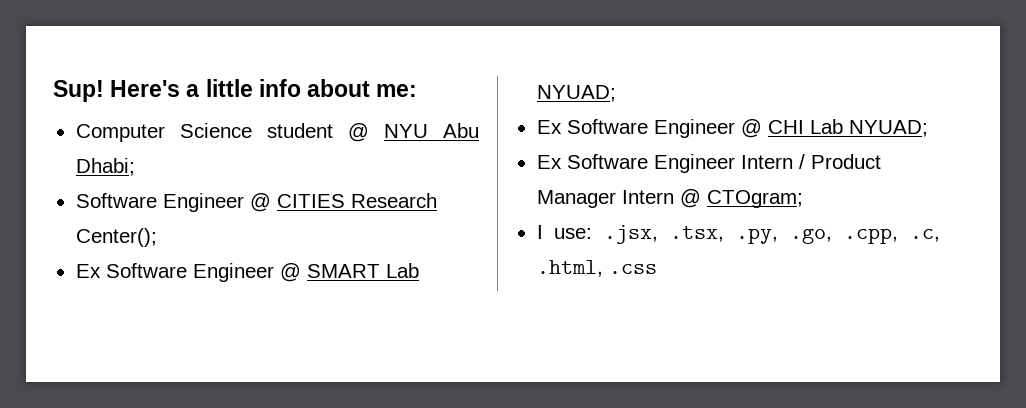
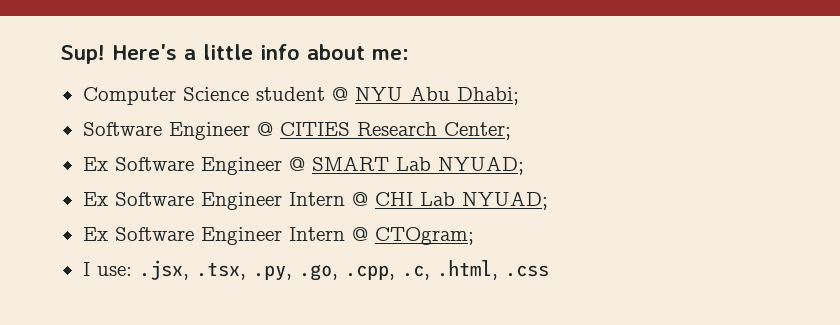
[75,228,157,247] Center(); -> [443,122,511,140] Center;
(735, 128) none -> [288,192,345,206] Intern
[798,154,881,169] [536,190,674,208] / Product Manager Intern -> (345, 234) none

